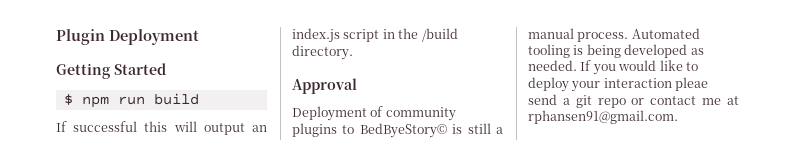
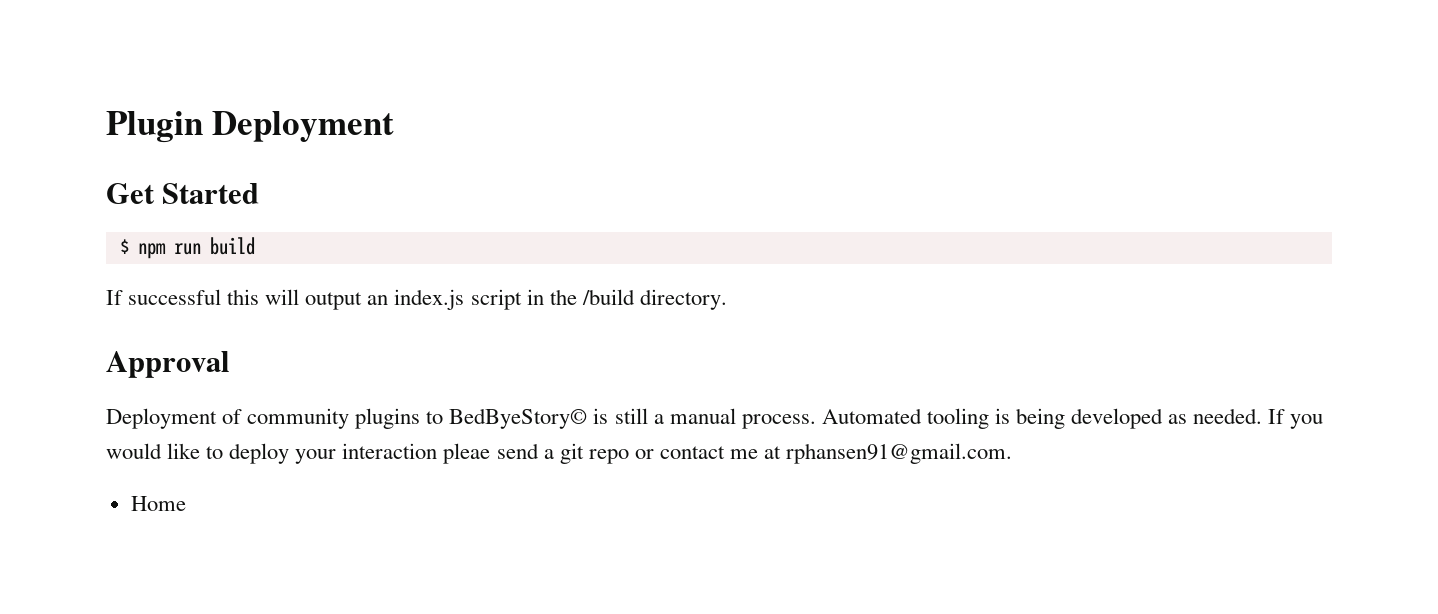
[56,63,111,79] Getting -> [106,183,155,204] Get
(678, 117) none -> [130,496,186,511] // Home

